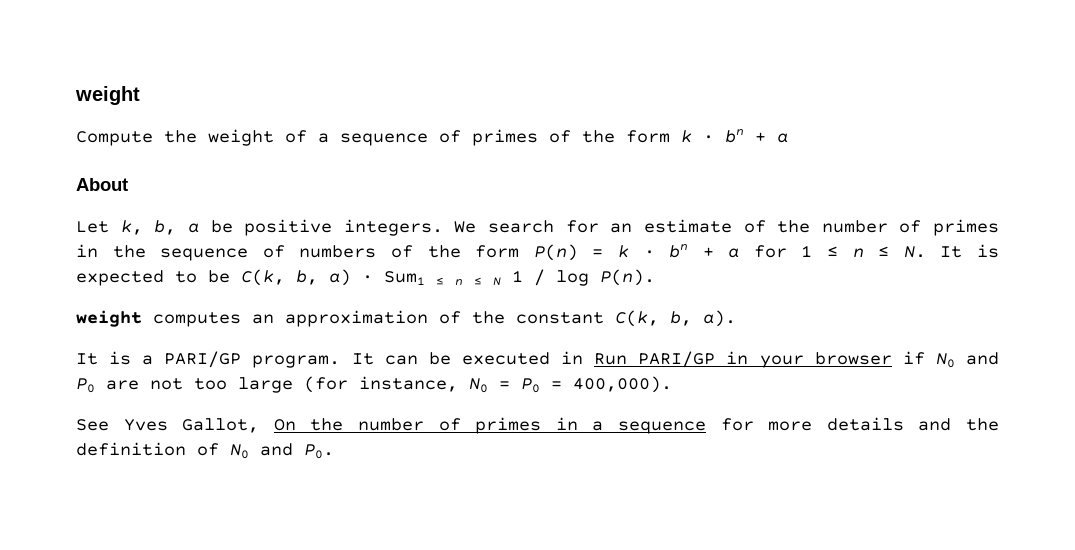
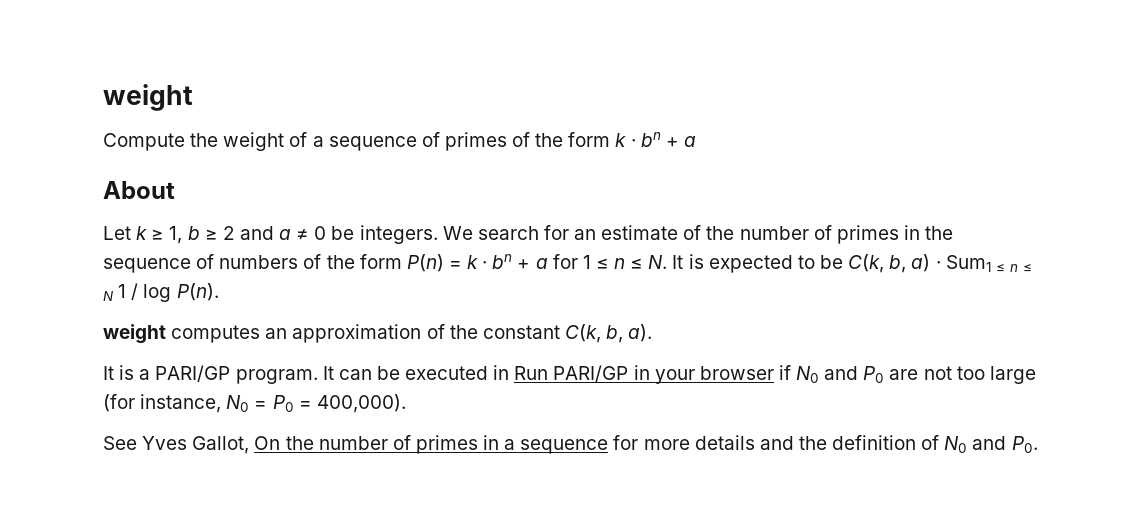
[120,219,333,236] k, b, a be positive -> [136,226,355,244] k ≥ 1, b ≥ 2 and a ≠ 0 be

